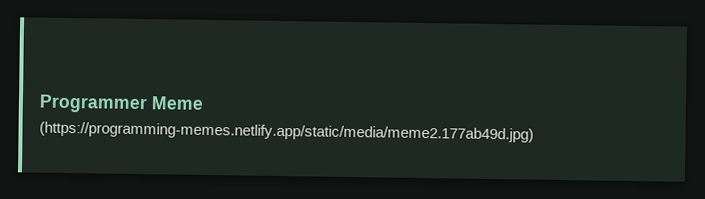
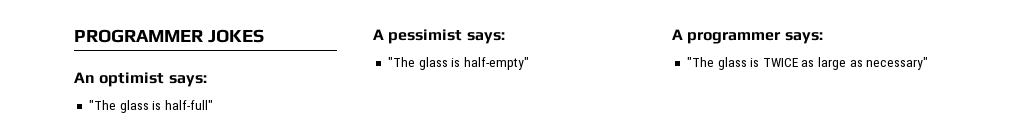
[39,94,204,114] [39,121,534,143] Programmer Meme // (https://programming-memes.netlify.app/static/media/meme2.177ab49d.jpg) -> [74,29,264,43] [74,72,207,87] [88,100,213,113] [373,29,505,44] [387,57,529,70] [672,29,823,44] [686,57,929,70] PROGRAMMER JOKES // An optimist says: // "The glass is half-full" // A pessimist says: // "The glass is half-empty" // A programmer says: // "The glass is TWICE as large as necessary"

